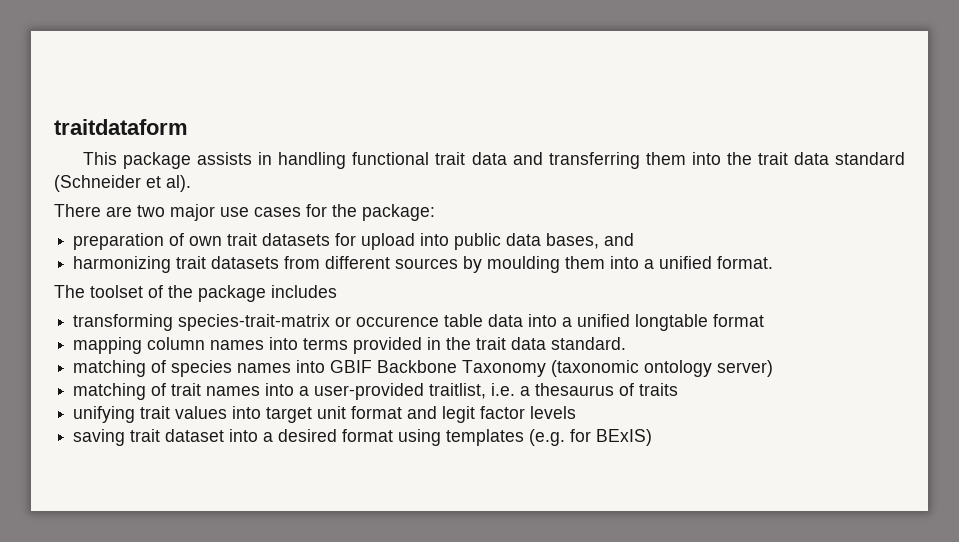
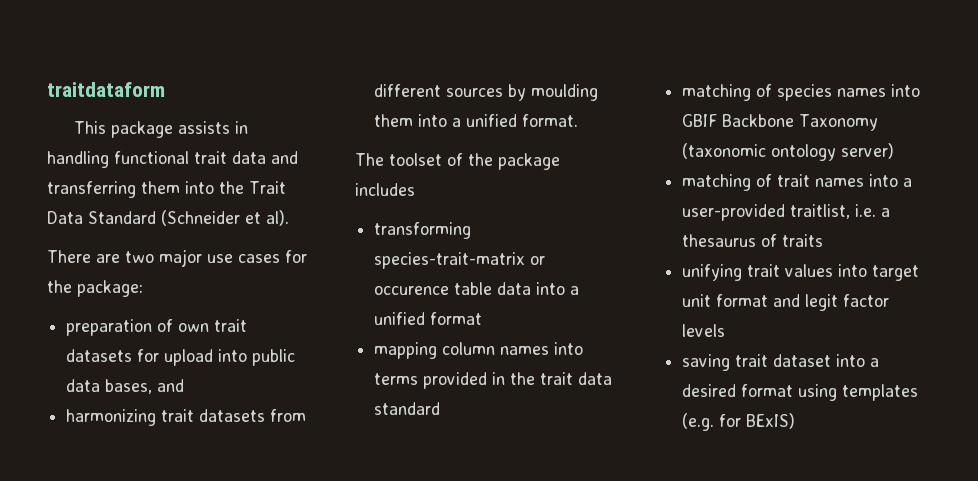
[757,152,905,165] trait data standard -> [249,181,286,194] [47,211,156,224] Trait Data Standard
[635,314,709,331] longtable -> (426, 318) none
[551,337,627,350] standard. -> [374,402,441,415] standard

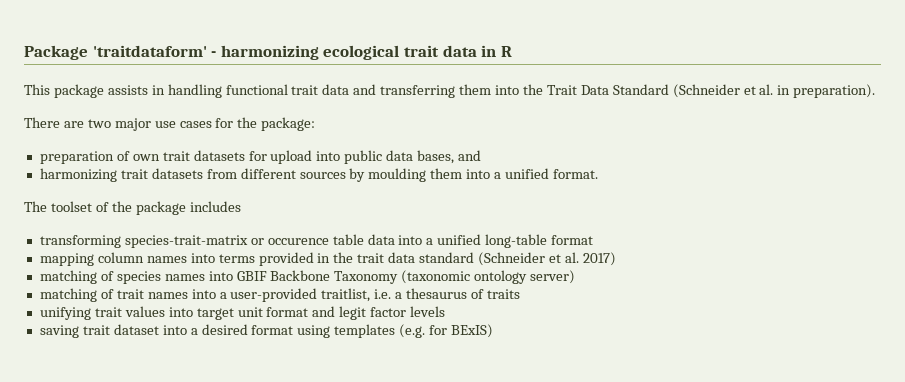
[47,82,165,97] traitdataform -> [24,45,512,60] Package 'traitdataform' - harmonizing ecological trait data in R
[266,210,289,226] al). -> [759,84,876,98] al. in preparation).
(426, 318) none -> [485,234,548,248] long-table
(441, 408) none -> [478,252,616,266] (Schneider et al. 2017)

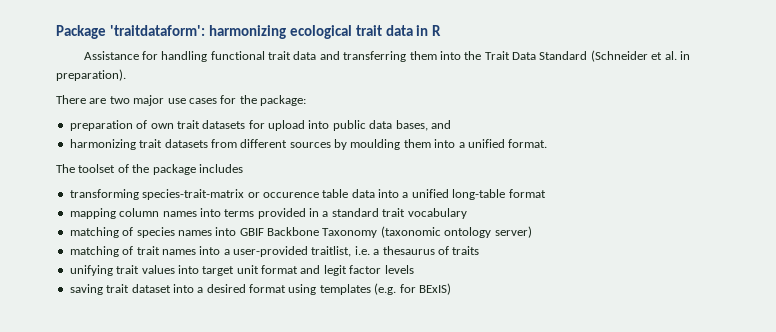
[92,45,217,57] 'traitdataform' - -> [109,25,205,36] 'traitdataform':
[24,84,165,98] This package assists in -> [83,51,158,60] Assistance for
[333,252,616,266] the trait data standard (Schneider et al. 2017) -> [322,208,467,219] a standard trait vocabulary

